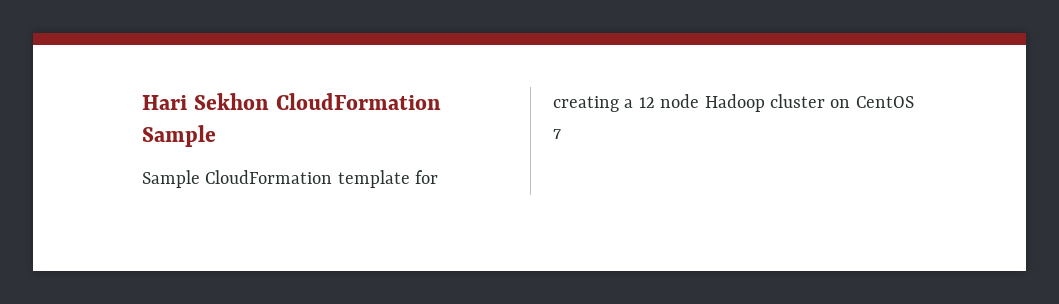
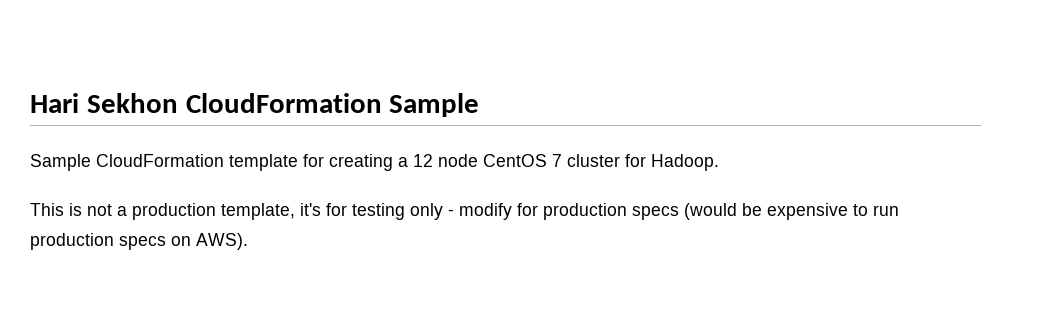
[704,94,914,112] [553,129,561,139] Hadoop cluster on CentOS 7 -> [483,154,719,171] [30,203,899,220] [30,233,248,250] CentOS 7 cluster for Hadoop. // This is not a production template, it's for testing only - modify for production specs (would be expensive to run production specs on AWS).

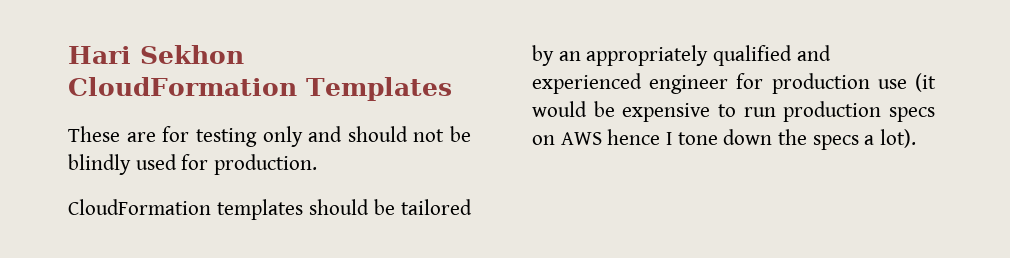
[389,93,480,117] [30,154,719,171] [30,203,737,220] Sample // Sample CloudFormation template for creating a 12 node CentOS 7 cluster for Hadoop. // This is not a production template, it's for testing only - modify for production specs (would -> [305,77,452,101] [68,126,471,147] [68,154,318,175] [68,199,472,220] [532,45,831,66] [532,73,936,94] [532,101,587,117] Templates // These are for testing only and should not be blindly used for production. // CloudFormation templates should be tailored by an appropriately qualified and experienced engineer for production use (it would
[196,233,248,250] AWS). -> [560,129,917,150] AWS hence I tone down the specs a lot).

